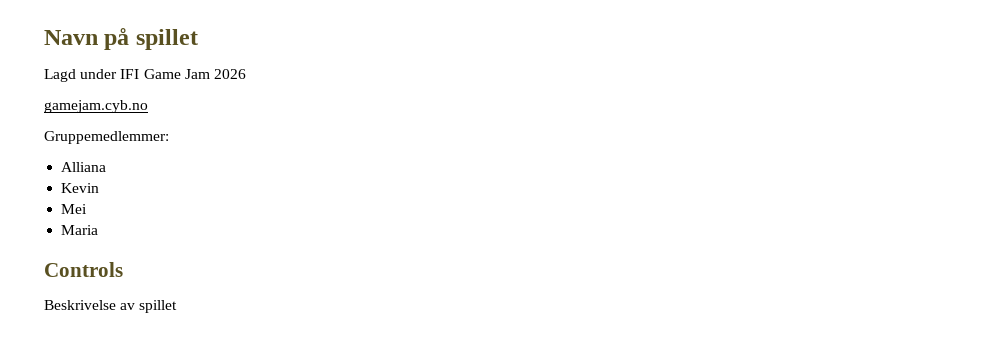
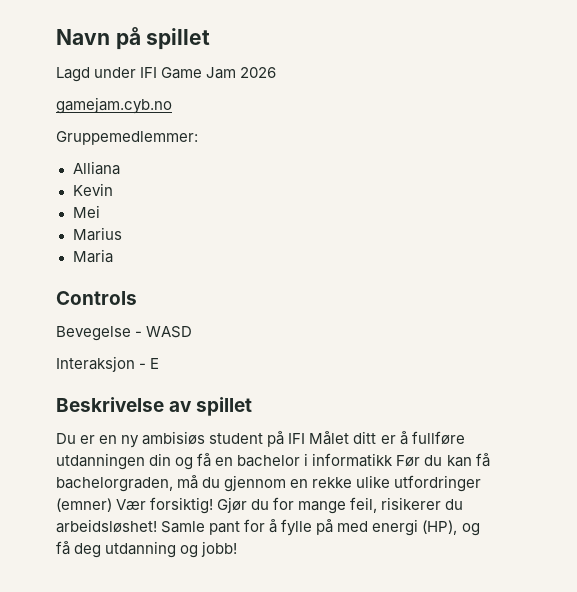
(88, 209) none -> [72,227,122,241] // Marius
[44,300,178,313] Beskrivelse av spillet -> [56,326,193,341] [56,356,160,372] [56,397,253,416] [56,431,465,448] [56,453,490,470] [56,475,482,492] [56,497,464,514] [56,519,480,536] [56,541,238,558] Bevegelse - WASD // Interaksjon - E // Beskrivelse av spillet // Du er en ny ambisiøs student på IFI Målet ditt er å fullføre utdanningen din og få en bachelor i informatikk Før du kan få bachelorgraden, må du gjennom en rekke ulike utfordringer (emner) Vær forsiktig! Gjør du for mange feil, risikerer du arbeidsløshet! Samle pant for å fylle på med energi (HP), og få deg utdanning og jobb!

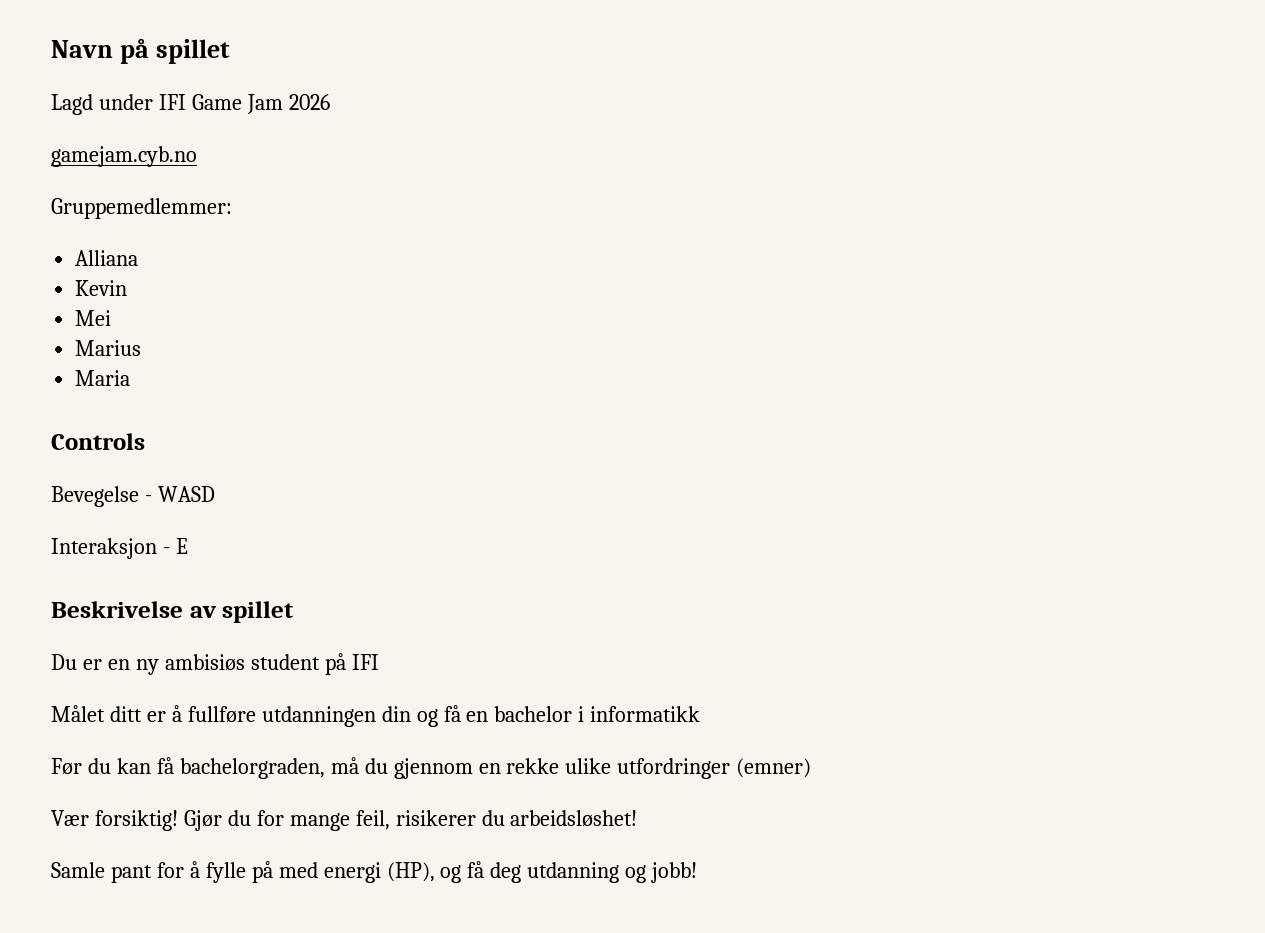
(306, 438) none -> (379, 662) //
(394, 460) none -> (701, 714) //
(112, 505) none -> (812, 768) //
(157, 526) none -> (638, 818) //

